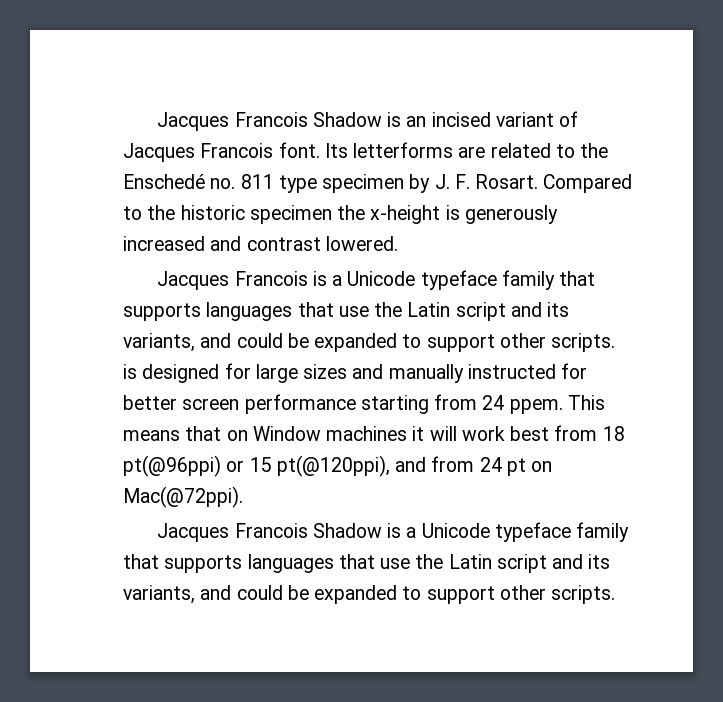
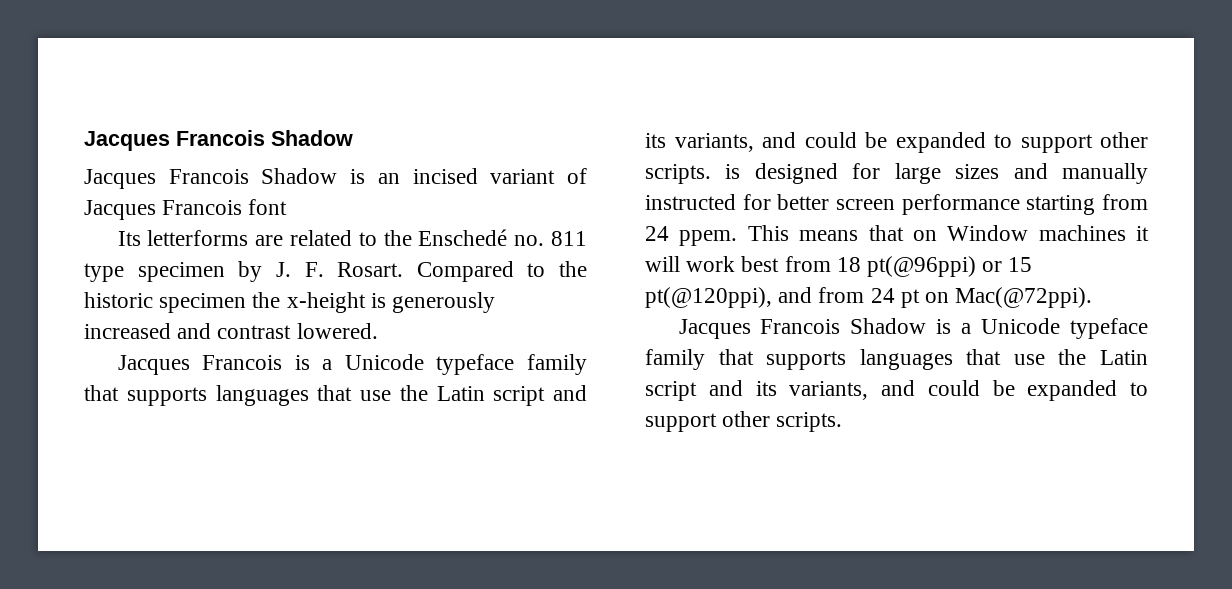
[157,112,382,131] Jacques Francois Shadow -> [84,130,353,151] [84,168,338,189] Jacques Francois Shadow // Jacques Francois Shadow
[278,142,320,158] font. -> [248,199,288,215] font //

